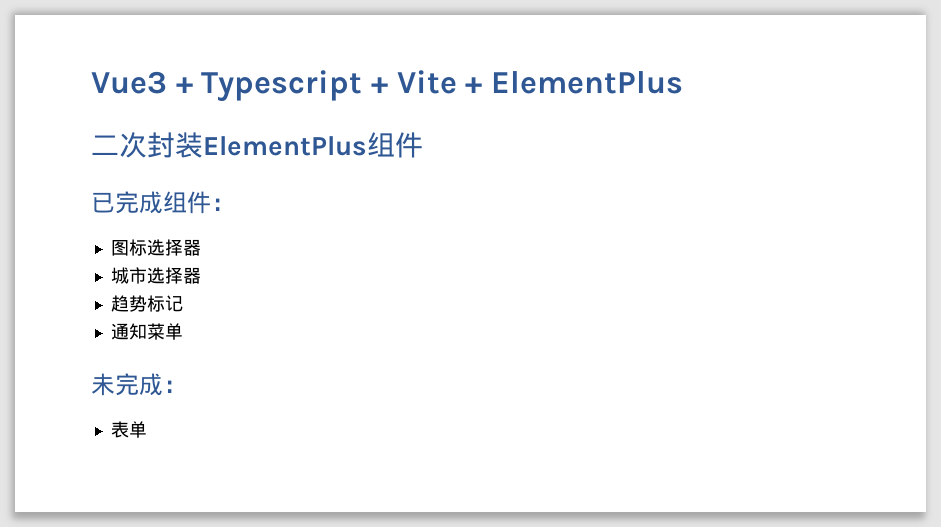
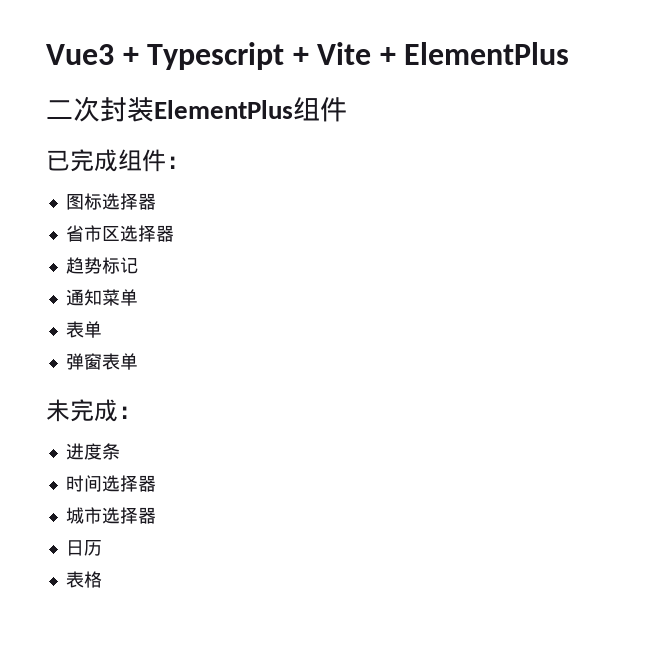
[110,267,147,284] 城市 -> [65,225,120,242] 省市区
(183, 331) none -> [65,321,102,338] [65,353,138,370] // 表单 // 弹窗表单
[110,421,147,438] // 表单 -> [65,443,120,460] [65,475,156,492] [65,507,156,524] [65,540,102,556] [65,571,102,588] // 进度条 // 时间选择器 // 城市选择器 // 日历 // 表格

